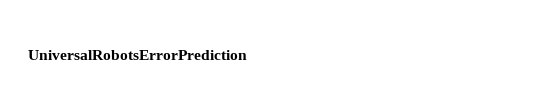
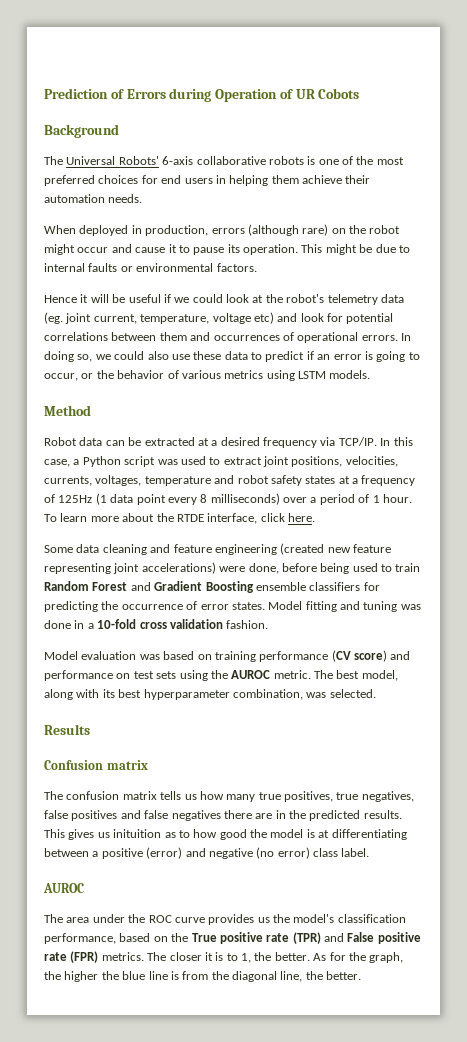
[28,50,247,60] UniversalRobotsErrorPrediction -> [44,88,360,102] [44,124,119,138] [44,156,404,165] [44,175,371,186] [44,194,143,203] [44,224,401,236] [44,244,410,255] [44,263,257,272] [44,294,404,305] [44,312,394,324] [44,332,411,343] [44,351,420,362] [44,370,371,381] [44,405,91,416] [44,437,413,448] [44,456,398,467] [44,475,416,486] [44,493,412,505] [44,513,315,524] [44,543,391,555] [44,562,421,574] [44,581,380,593] [44,601,421,612] [44,619,269,629] [44,650,411,662] [44,670,398,681] [44,689,376,700] [44,724,90,735] [44,760,148,770] [44,791,414,802] [44,810,402,821] [44,829,407,840] [44,847,370,859] [43,883,84,893] [44,914,406,925] [44,932,421,944] [44,951,404,963] [44,971,362,982] Prediction of Errors during Operation of UR Cobots // Background // The Universal Robots' 6-axis collaborative robots is one of the most preferred choices for end users in helping them achieve their automation needs. // When deployed in production, errors (although rare) on the robot might occur and cause it to pause its operation. This might be due to internal faults or environmental factors. // Hence it will be useful if we could look at the robot's telemetry data (eg. joint current, temperature, voltage etc) and look for potential correlations between them and occurrences of operational errors. In doing so, we could also use these data to predict if an error is going to occur, or the behavior of various metrics using LSTM models. // Method // Robot data can be extracted at a desired frequency via TCP/IP. In this case, a Python script was used to extract joint positions, velocities, currents, voltages, temperature and robot safety states at a frequency of 125Hz (1 data point every 8 milliseconds) over a period of 1 hour. To learn more about the RTDE interface, click here. // Some data cleaning and feature engineering (created new feature representing joint accelerations) were done, before being used to train Random Forest and Gradient Boosting ensemble classifiers for predicting the occurrence of error states. Model fitting and tuning was done in a 10-fold cross validation fashion. // Model evaluation was based on training performance (CV score) and performance on test sets using the AUROC metric. The best model, along with its best hyperparameter combination, was selected. // Results // Confusion matrix // The confusion matrix tells us how many true positives, true negatives, false positives and false negatives there are in the predicted results. This gives us inituition as to how good the model is at differentiating between a positive (error) and negative (no error) class label. // AUROC // The area under the ROC curve provides us the model's classification performance, based on the True positive rate (TPR) and False positive rate (FPR) metrics. The closer it is to 1, the better. As for the graph, the higher the blue line is from the diagonal line, the better.

